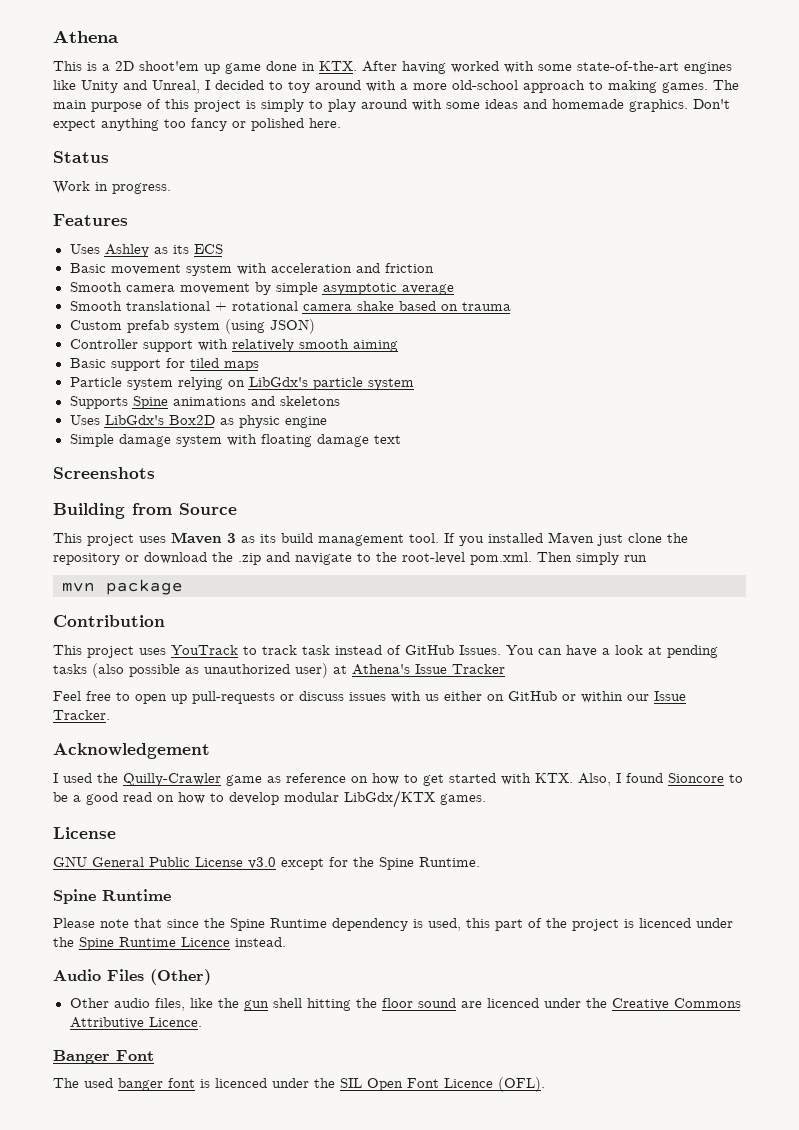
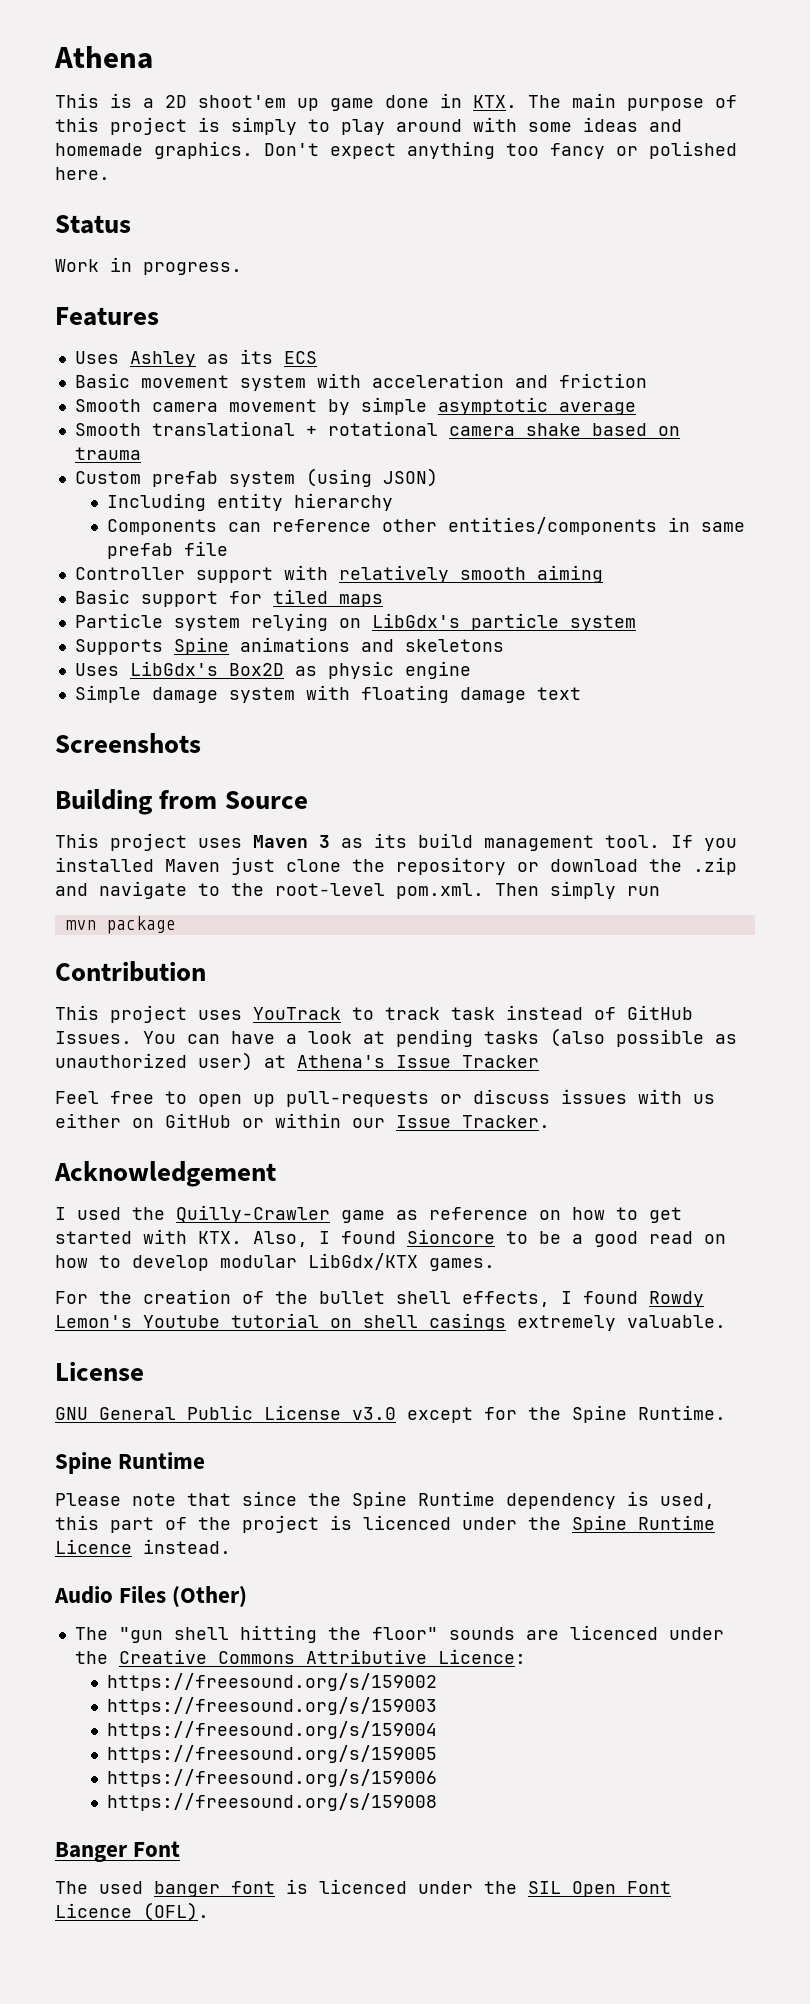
[362,61,732,74] [53,80,708,93] After having worked with some state-of-the-art engines like Unity and Unreal, I decided to toy around with a more old-school approach to making games. -> (517, 101) none
(315, 326) none -> [107,493,394,511] [107,517,746,535] [107,541,229,559] // Including entity hierarchy // Components can reference other entities/components in same prefab file
(486, 799) none -> [55,1289,704,1307] [55,1313,726,1331] // For the creation of the bullet shell effects, I found Rowdy Lemon's Youtube tutorial on shell casings extremely valuable.
[69,998,269,1011] Other audio files, like the gun -> [74,1627,163,1643] The "gun
[381,998,456,1008] floor sound -> [371,1627,515,1640] floor" sounds
[148,1017,202,1027] Licence. -> [437,1649,526,1664] [107,1673,438,1691] [107,1697,438,1715] [107,1721,438,1739] [107,1745,438,1763] [107,1769,438,1787] [107,1793,438,1811] Licence: // https://freesound.org/s/159002 // https://freesound.org/s/159003 // https://freesound.org/s/159004 // https://freesound.org/s/159005 // https://freesound.org/s/159006 // https://freesound.org/s/159008

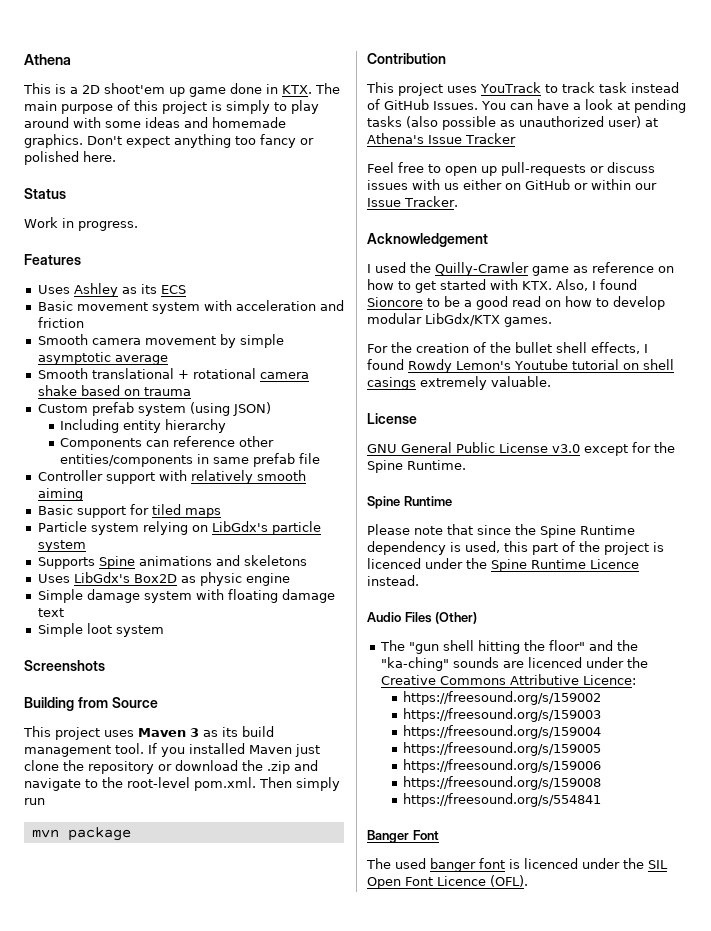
(581, 693) none -> [37,623,164,637] // Simple loot system
(438, 1633) none -> [588,640,638,651] [380,657,449,671] and the "ka-ching"
(438, 1802) none -> [403,793,602,807] // https://freesound.org/s/554841

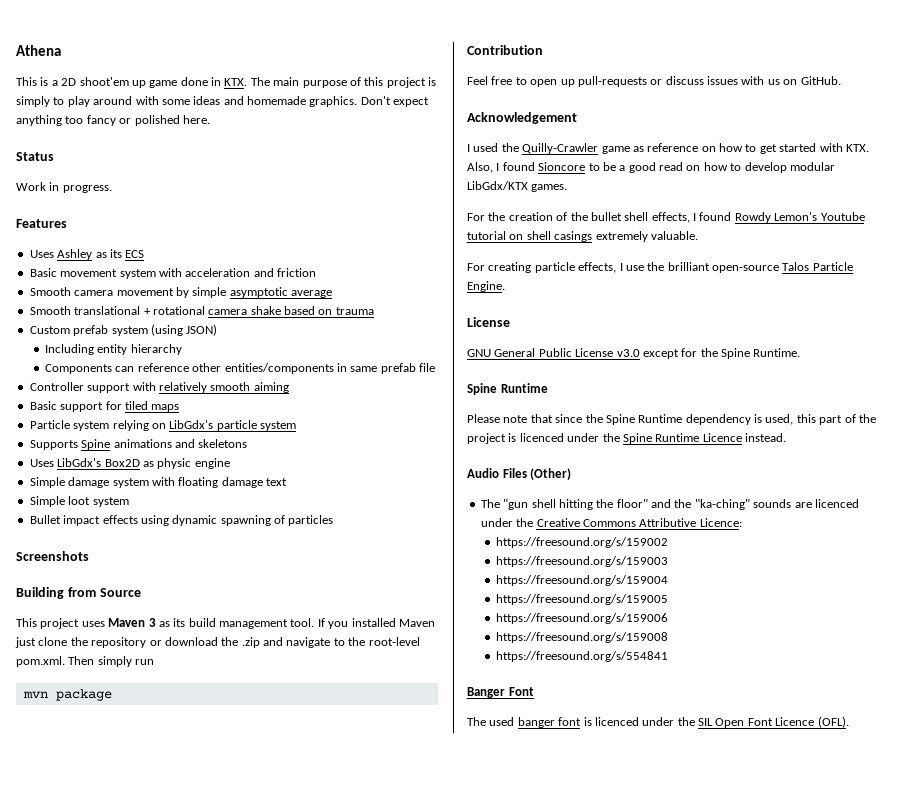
(164, 631) none -> [29,515,334,526] // Bullet impact effects using dynamic spawning of particles
[366,82,679,96] [367,99,686,113] [367,116,658,130] [367,133,516,144] // This project uses YouTrack to track task instead of GitHub Issues. You can have a look at pending tasks (also possible as unauthorized user) at Athena's Issue Tracker -> (543, 50) none
[463,179,657,190] [367,196,458,207] either on GitHub or within our Issue Tracker. -> [783,76,841,85] on GitHub.
(551, 381) none -> [467,262,853,273] [467,281,505,292] // For creating particle effects, I use the brilliant open-source Talos Particle Engine.

